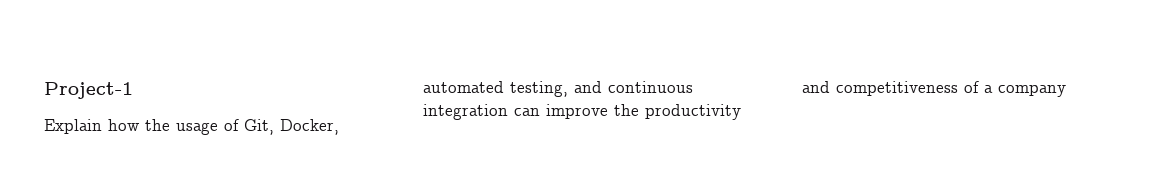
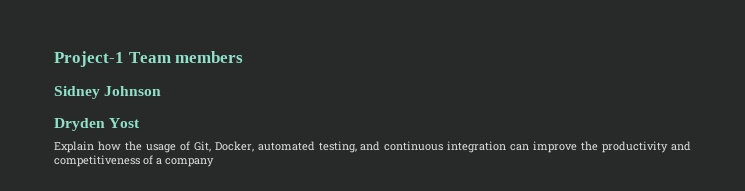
(133, 90) none -> [128,51,244,63] [54,86,162,99] [54,118,141,131] Team members // Sidney Johnson // Dryden Yost

